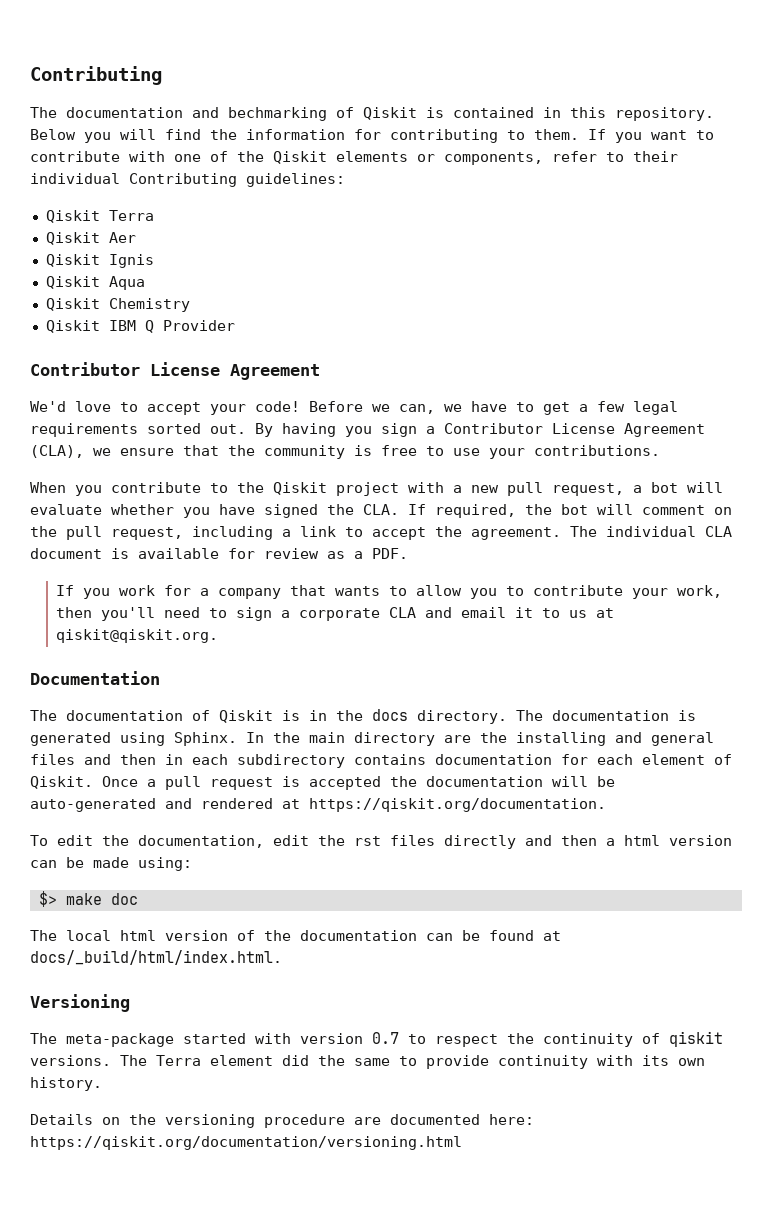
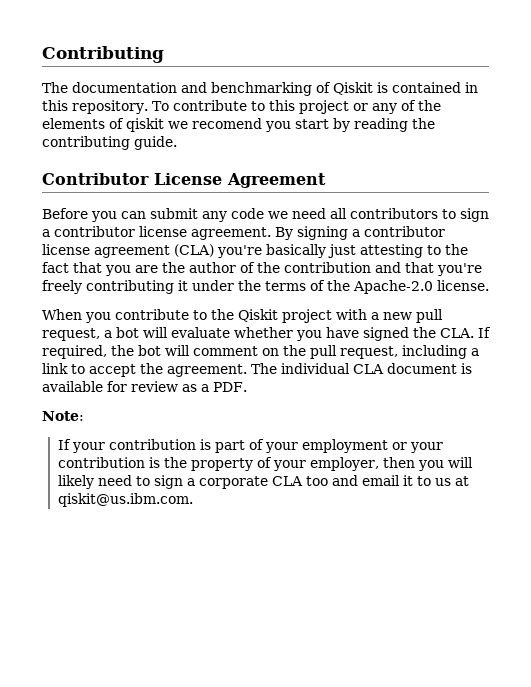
[228,107,327,121] bechmarking -> [211,82,312,96] benchmarking
[30,129,714,143] [30,151,678,165] [30,173,345,187] [45,210,154,223] [45,232,136,245] [45,254,154,268] [45,276,145,290] [45,298,190,312] [45,320,235,333] [30,362,320,380] [30,401,678,415] [30,423,705,437] [30,445,660,459] Below you will find the information for contributing to them. If you want to contribute with one of the Qiskit elements or components, refer to their individual Contributing guidelines: // Qiskit Terra // Qiskit Aer // Qiskit Ignis // Qiskit Aqua // Qiskit Chemistry // Qiskit IBM Q Provider // Contributor License Agreement // We'd love to accept your code! Before we can, we have to get a few legal requirements sorted out. By having you sign a Contributor License Agreement (CLA), we ensure that the community is free to use your contributions. -> [151,100,441,114] [42,118,435,132] [42,136,177,150] [42,173,326,188] [42,208,489,222] [42,226,445,240] [42,244,468,258] [42,262,482,276] [42,280,489,294] To contribute to this project or any of the elements of qiskit we recomend you start by reading the contributing guide. // Contributor License Agreement // Before you can submit any code we need all contributors to sign a contributor license agreement. By signing a contributor license agreement (CLA) you're basically just attesting to the fact that you are the author of the contribution and that you're freely contributing it under the terms of the Apache-2.0 license.
[55,585,722,599] [55,607,155,621] // If you work for a company that wants to allow you to contribute your work, then you'll -> [42,411,84,421] [57,439,443,453] [57,457,473,471] [57,475,94,489] // Note: // If your contribution is part of your employment or your contribution is the property of your employer, then you will likely
(416, 612) none -> [305,476,328,486] too
[55,629,218,643] [30,671,160,685] [30,709,696,724] [30,732,714,746] [30,754,732,768] [30,776,615,790] [30,798,606,812] [30,835,732,849] [30,857,192,871] [38,891,138,907] [30,930,561,941] [30,950,282,965] [30,994,130,1012] [30,1031,723,1047] [30,1055,705,1069] [30,1077,102,1091] [30,1114,534,1128] [30,1136,462,1150] qiskit@qiskit.org. // Documentation // The documentation of Qiskit is in the docs directory. The documentation is generated using Sphinx. In the main directory are the installing and general files and then in each subdirectory contains documentation for each element of Qiskit. Once a pull request is accepted the documentation will be auto-generated and rendered at https://qiskit.org/documentation. // To edit the documentation, edit the rst files directly and then a html version can be made using: // $> make doc // The local html version of the documentation can be found at docs/_build/html/index.html. // Versioning // The meta-package started with version 0.7 to respect the continuity of qiskit versions. The Terra element did the same to provide continuity with its own history. // Details on the versioning procedure are documented here: https://qiskit.org/documentation/versioning.html -> [57,493,193,507] qiskit@us.ibm.com.

